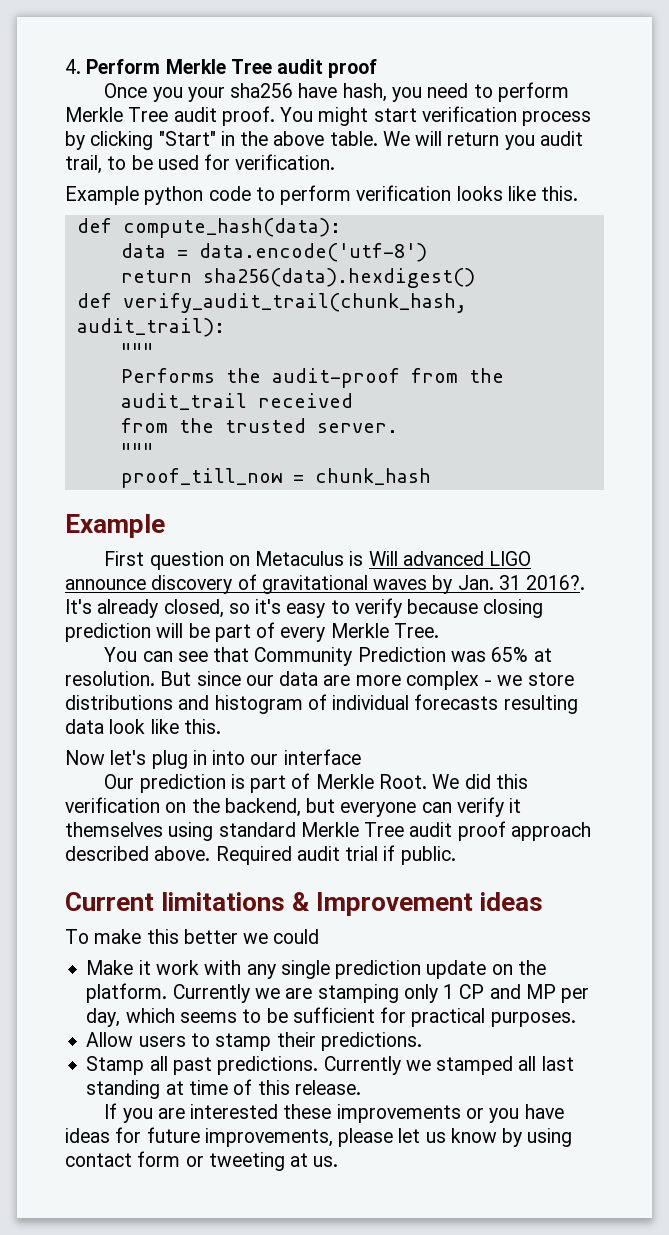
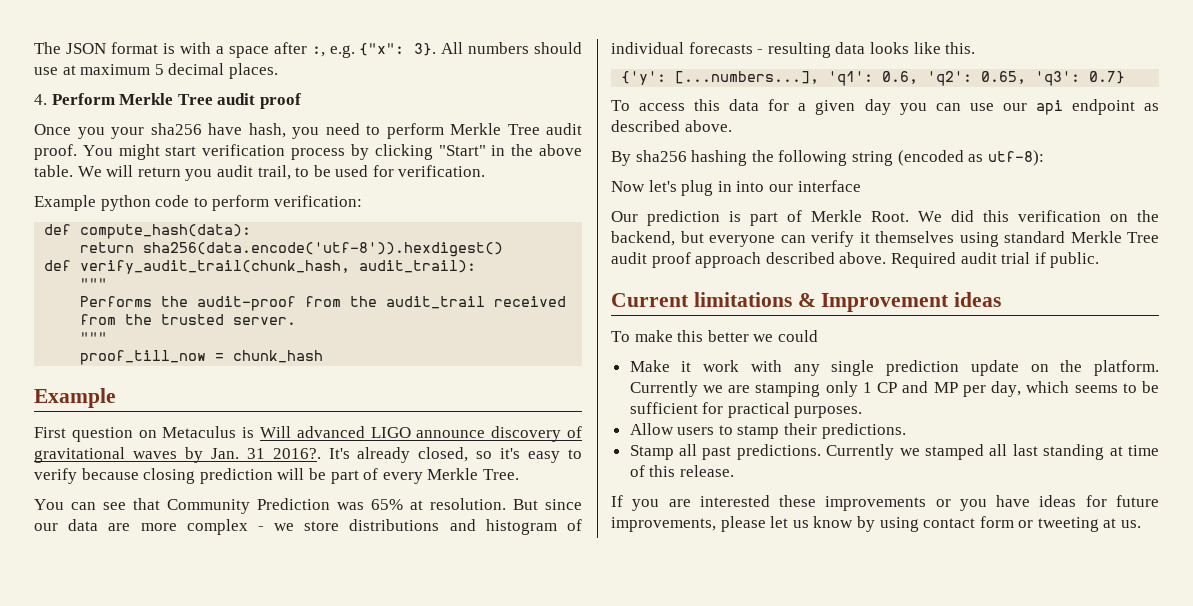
(65, 66) none -> [34,42,582,58] [34,63,278,79] The JSON format is with a space after :, e.g. {"x": 3}. All numbers should use at maximum 5 decimal places. //
[356,185,579,201] verification looks like this. -> [273,195,362,207] verification:
[120,243,427,262] [120,268,475,288] // data = data.encode('utf-8') // return sha256(data).hexdigest() -> [80,242,504,257] // return sha256(data.encode('utf-8')).hexdigest()
(499, 702) none -> [757,49,764,54] -
[109,719,221,734] look like this. -> [869,42,976,54] [621,71,1126,86] [611,99,1159,115] [611,120,732,132] [611,150,1044,166] looks like this. // {'y': [...numbers...], 'q1': 0.6, 'q2': 0.65, 'q3': 0.7} // To access this data for a given day you can use our api endpoint as described above. // By sha256 hashing the following string (encoded as utf-8):

